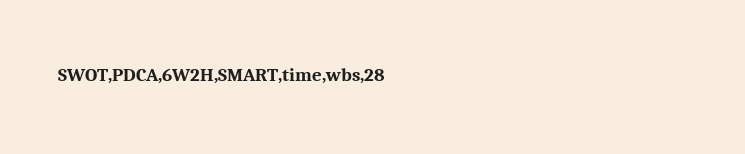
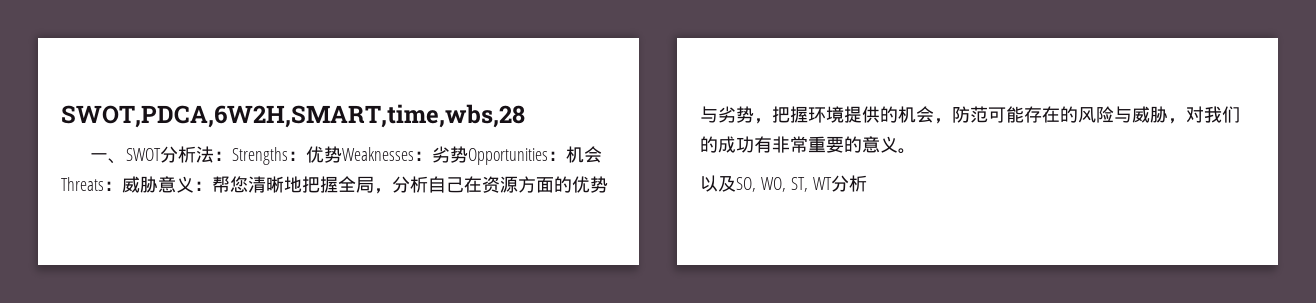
(385, 76) none -> [89,146,602,165] [61,176,608,194] [700,106,1240,124] [700,136,916,154] [700,175,867,192] // 一、SWOT分析法：Strengths：优势Weaknesses：劣势Opportunities：机会Threats：威胁意义：帮您清晰地把握全局，分析自己在资源方面的优势与劣势，把握环境提供的机会，防范可能存在的风险与威胁，对我们的成功有非常重要的意义。 // 以及SO, WO, ST, WT分析

